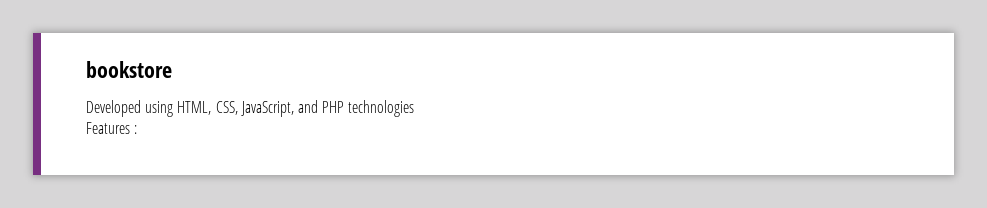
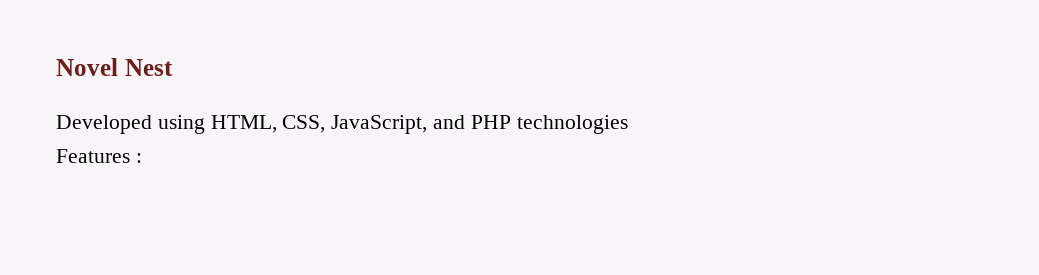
[86,61,172,78] bookstore -> [56,58,173,76] Novel Nest

